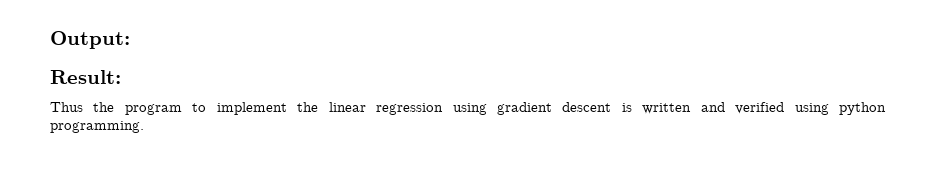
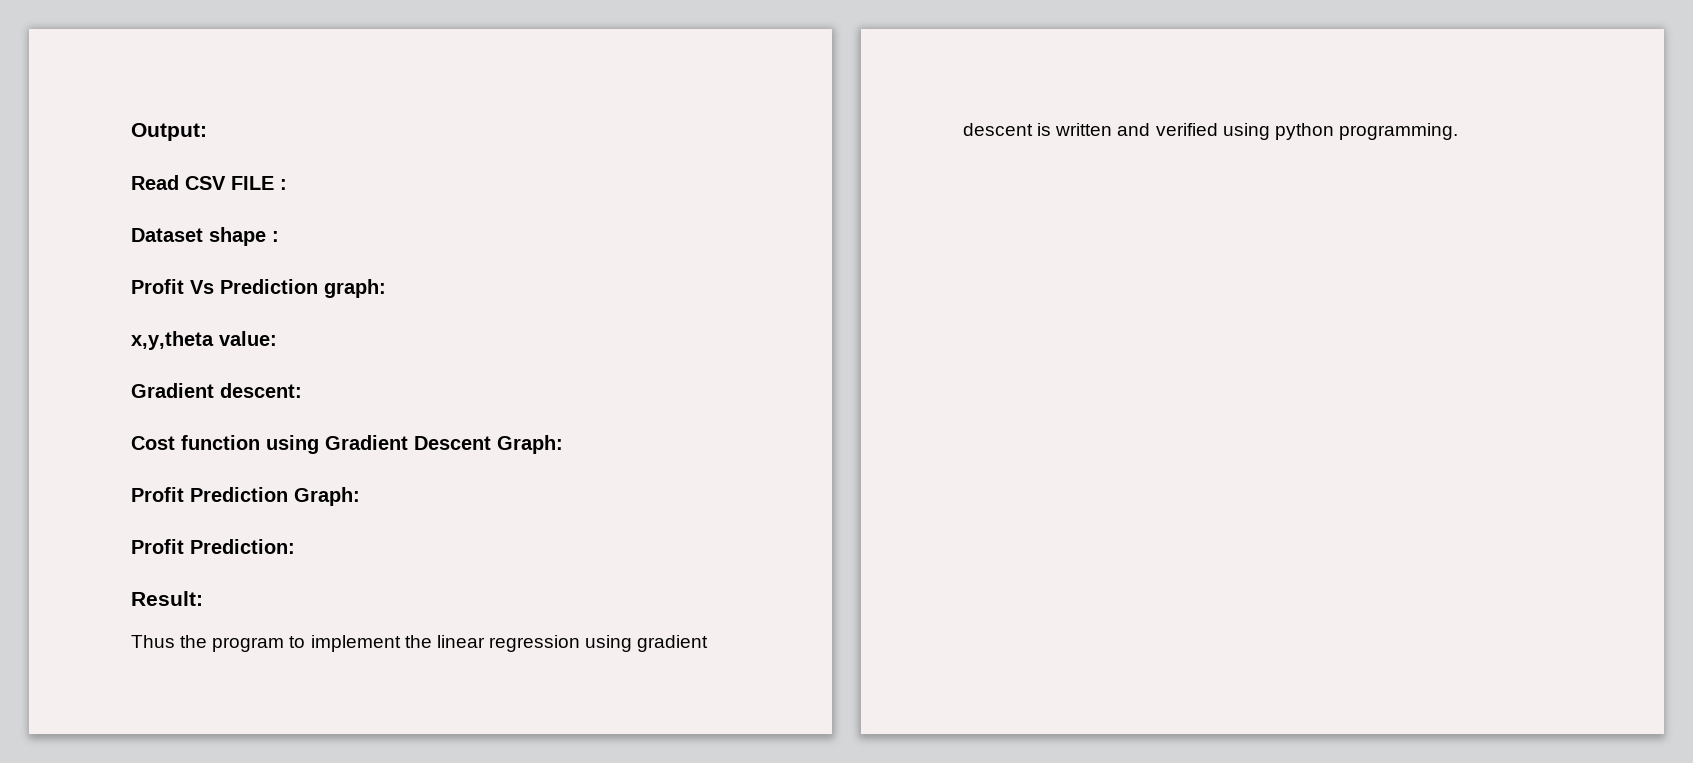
(130, 40) none -> [131,175,287,190] [131,227,279,246] [131,279,386,298] [131,331,277,350] [131,383,302,398] [131,435,563,454] [131,487,360,506] [131,539,295,554] // Read CSV FILE : // Dataset shape : // Profit Vs Prediction graph: // x,y,theta value: // Gradient descent: // Cost function using Gradient Descent Graph: // Profit Prediction Graph: // Profit Prediction:

